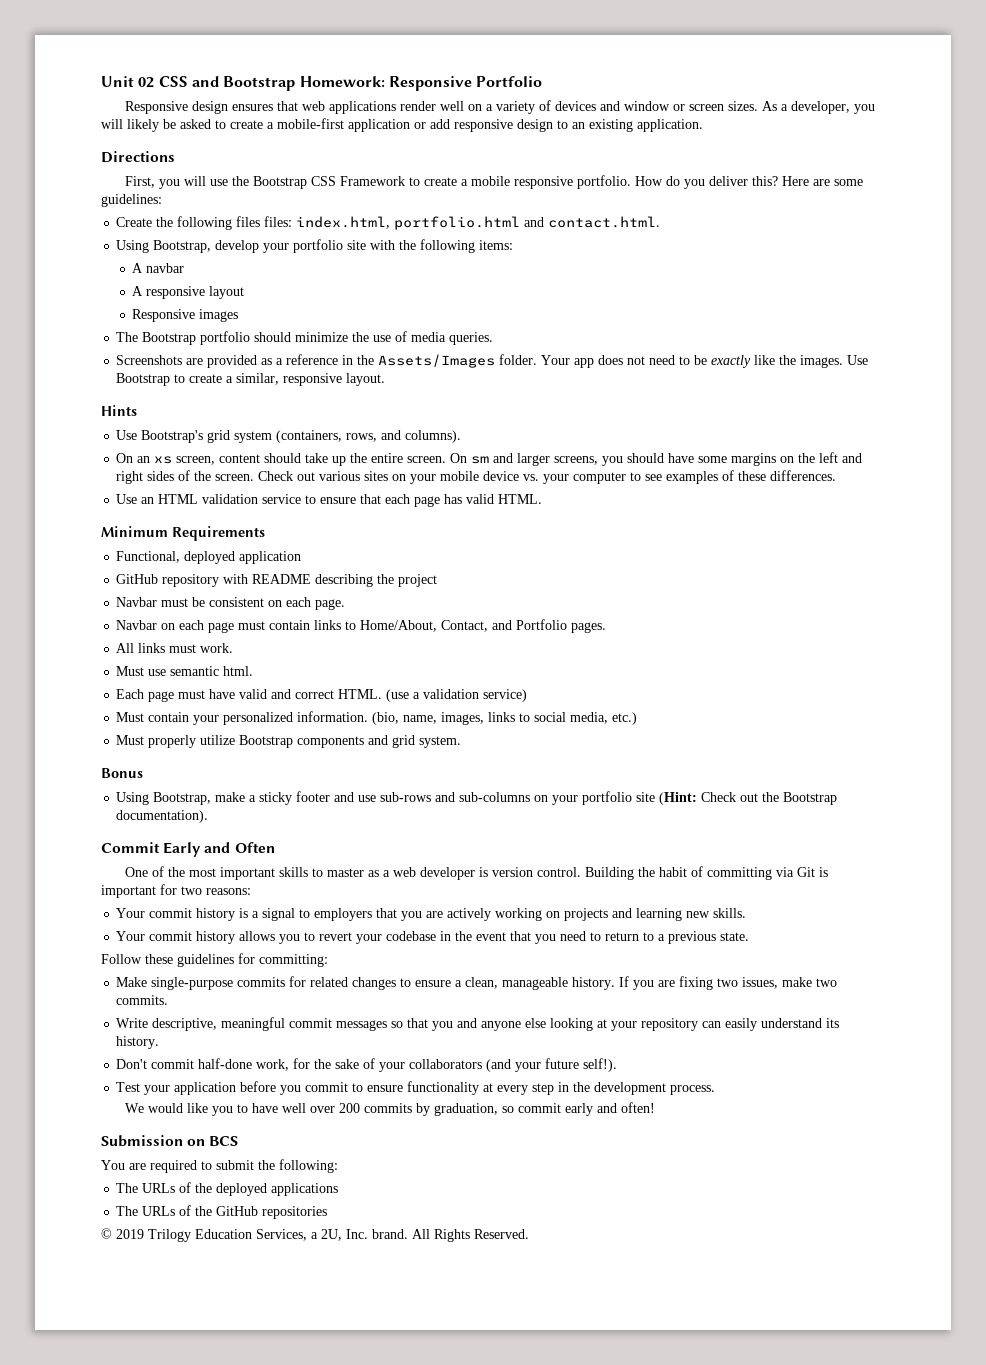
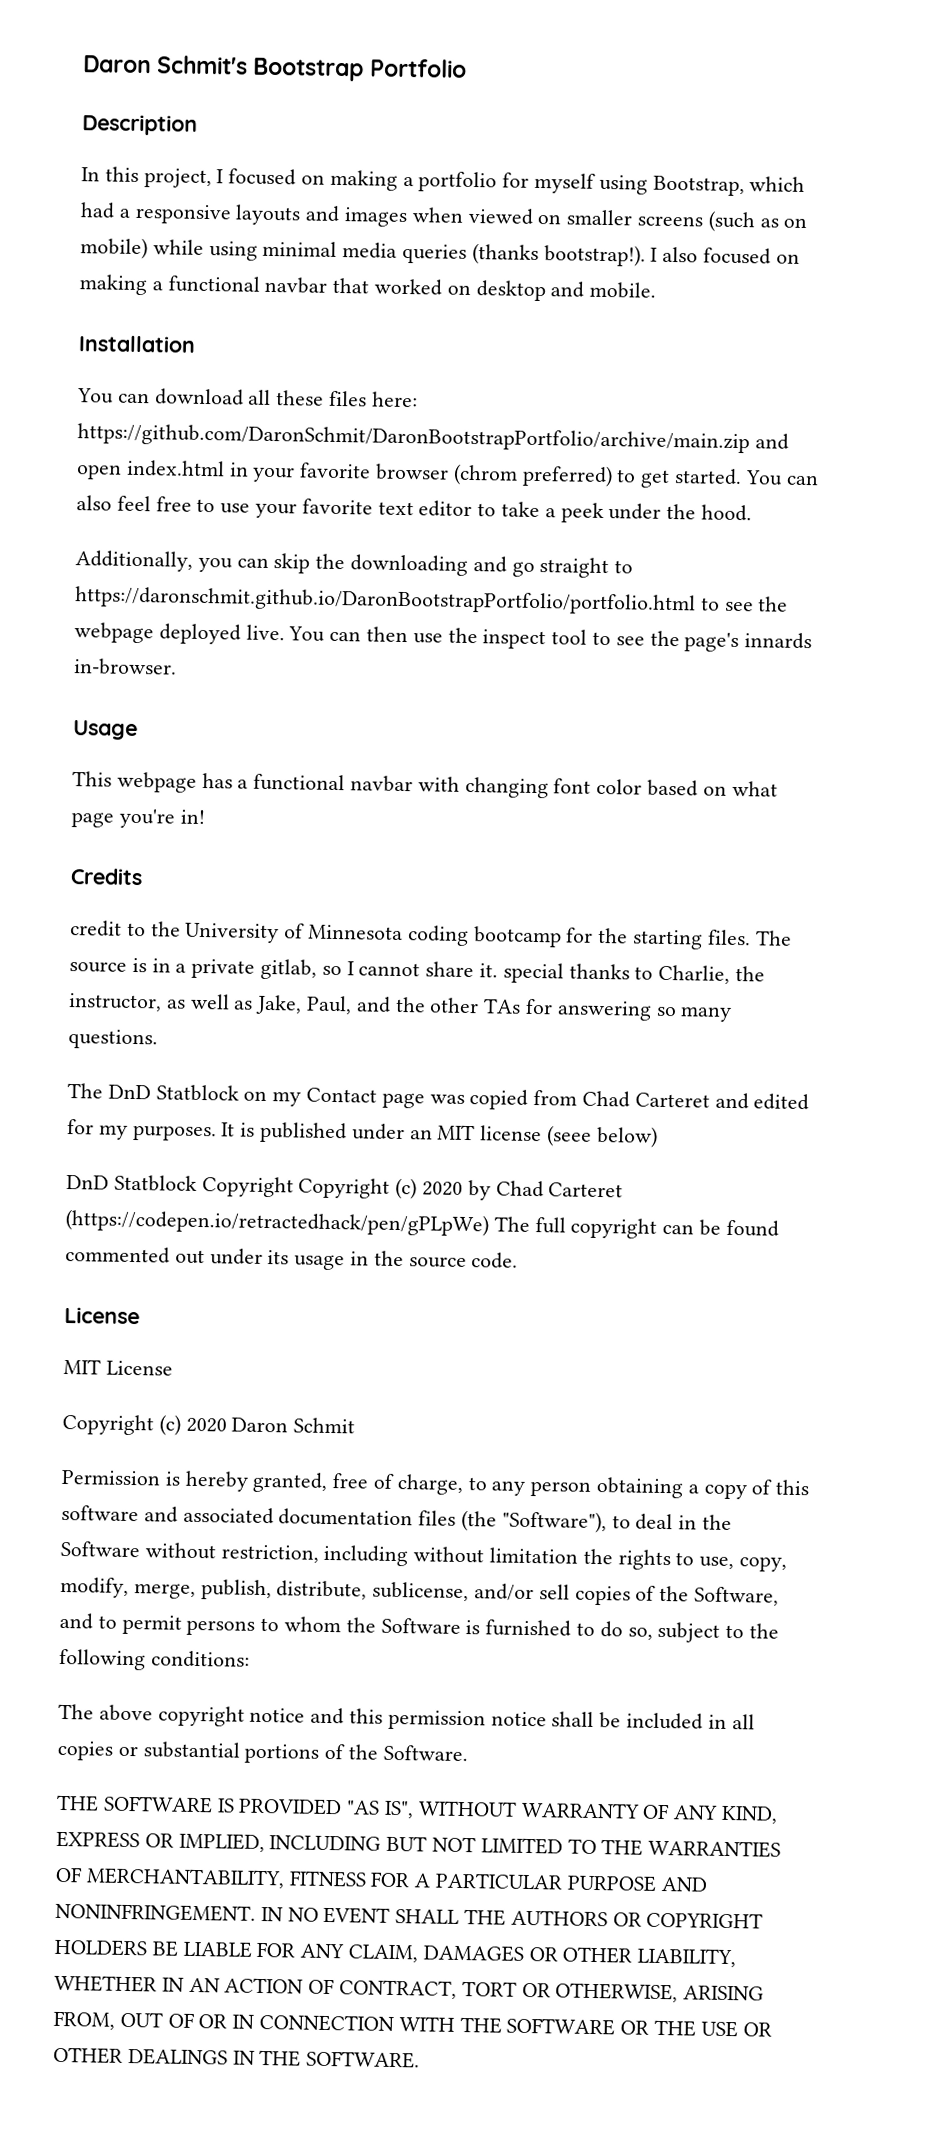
[101,76,543,91] [125,100,876,114] [101,118,703,132] [101,151,175,163] [125,175,864,189] [101,194,162,207] [116,216,661,230] [116,239,514,253] [132,263,185,273] [132,286,245,299] [132,309,239,322] [116,331,494,345] [116,354,869,368] [116,373,386,386] [101,405,137,416] [116,430,462,443] [116,452,863,466] [116,470,837,484] [116,494,543,507] [101,526,265,541] [116,551,302,564] [116,574,438,587] [116,597,346,610] [116,619,607,633] [116,643,234,653] [116,666,254,676] [116,689,528,702] [116,711,638,725] [116,735,462,748] [101,768,143,778] [116,791,838,805] [116,810,209,823] [101,842,275,857] [125,866,829,880] [101,884,251,898] [116,908,747,921] [116,931,750,944] [101,953,328,967] [116,976,838,990] [116,995,169,1005] [116,1017,840,1031] [116,1036,160,1049] [116,1058,618,1072] [116,1081,716,1095] [125,1102,656,1116] [101,1135,239,1147] [101,1159,338,1173] [116,1182,339,1196] [116,1205,328,1219] [101,1228,529,1242] Unit 02 CSS and Bootstrap Homework: Responsive Portfolio // Responsive design ensures that web applications render well on a variety of devices and window or screen sizes. As a developer, you will likely be asked to create a mobile-first application or add responsive design to an existing application. // Directions // First, you will use the Bootstrap CSS Framework to create a mobile responsive portfolio. How do you deliver this? Here are some guidelines: // Create the following files files: index.html, portfolio.html and contact.html. // Using Bootstrap, develop your portfolio site with the following items: // A navbar // A responsive layout // Responsive images // The Bootstrap portfolio should minimize the use of media queries. // Screenshots are provided as a reference in the Assets/Images folder. Your app does not need to be exactly like the images. Use Bootstrap to create a similar, responsive layout. // Hints // Use Bootstrap's grid system (containers, rows, and columns). // On an xs screen, content should take up the entire screen. On sm and larger screens, you should have some margins on the left and right sides of the screen. Check out various sites on your mobile device vs. your computer to see examples of these differences. // Use an HTML validation service to ensure that each page has valid HTML. // Minimum Requirements // Functional, deployed application // GitHub repository with README describing the project // Navbar must be consistent on each page. // Navbar on each page must contain links to Home/About, Contact, and Portfolio pages. // All links must work. // Must use semantic html. // Each page must have valid and correct HTML. (use a validation service) // Must contain your personalized information. (bio, name, images, links to social media, etc.) // Must properly utilize Bootstrap components and grid system. // Bonus // Using Bootstrap, make a sticky footer and use sub-rows and sub-columns on your portfolio site (Hint: Check out the Bootstrap documentation). // Commit Early and Often // One of the most important skills to master as a web developer is version control. Building the habit of committing via Git is important for two reasons: // Your commit history is a signal to employers that you are actively working on projects and learning new skills. // Your commit history allows you to revert your codebase in the event that you need to return to a previous state. // Follow these guidelines for committing: // Make single-purpose commits for related changes to ensure a clean, manageable history. If you are fixing two issues, make two commits. // Write descriptive, meaningful commit messages so that you and anyone else looking at your repository can easily understand its history. // Don't commit half-done work, for the sake of your collaborators (and your future self!). // Test your application before you commit to ensure functionality at every step in the development process. // We would like you to have well over 200 commits by graduation, so commit early and often! // Submission on BCS // You are required to submit the following: // The URLs of the deployed applications // The URLs of the GitHub repositories // © 2019 Trilogy Education Services, a 2U, Inc. brand. All Rights Reserved. -> [83,55,467,82] [82,114,198,136] [81,166,806,197] [80,202,808,233] [80,237,800,267] [79,274,657,302] [78,335,196,353] [77,388,418,408] [77,423,789,454] [76,459,819,488] [76,495,753,523] [75,550,634,579] [75,586,789,616] [74,622,813,653] [74,658,177,676] [73,720,138,741] [72,771,778,799] [71,808,205,829] [70,868,143,886] [70,920,792,950] [69,957,766,984] [68,993,733,1022] [68,1029,158,1050] [67,1083,810,1111] [67,1119,658,1148] [66,1174,624,1201] [65,1208,779,1239] [65,1245,519,1271] [64,1306,140,1325] [63,1358,173,1376] [62,1413,356,1436] [61,1469,810,1500] [61,1504,733,1534] [60,1540,788,1572] [60,1576,780,1606] [59,1612,780,1643] [59,1648,250,1671] [58,1703,755,1731] [57,1740,468,1764] [56,1794,779,1824] [56,1830,782,1858] [55,1866,708,1892] [55,1902,764,1929] [54,1938,737,1968] [54,1974,765,2003] [53,2010,772,2038] [53,2046,421,2069] Daron Schmit's Bootstrap Portfolio // Description // In this project, I focused on making a portfolio for myself using Bootstrap, which had a responsive layouts and images when viewed on smaller screens (such as on mobile) while using minimal media queries (thanks bootstrap!). I also focused on making a functional navbar that worked on desktop and mobile. // Installation // You can download all these files here: https://github.com/DaronSchmit/DaronBootstrapPortfolio/archive/main.zip and open index.html in your favorite browser (chrom preferred) to get started. You can also feel free to use your favorite text editor to take a peek under the hood. // Additionally, you can skip the downloading and go straight to https://daronschmit.github.io/DaronBootstrapPortfolio/portfolio.html to see the webpage deployed live. You can then use the inspect tool to see the page's innards in-browser. // Usage // This webpage has a functional navbar with changing font color based on what page you're in! // Credits // credit to the University of Minnesota coding bootcamp for the starting files. The source is in a private gitlab, so I cannot share it. special thanks to Charlie, the instructor, as well as Jake, Paul, and the other TAs for answering so many questions. // The DnD Statblock on my Contact page was copied from Chad Carteret and edited for my purposes. It is published under an MIT license (seee below) // DnD Statblock Copyright Copyright (c) 2020 by Chad Carteret (https://codepen.io/retractedhack/pen/gPLpWe) The full copyright can be found commented out under its usage in the source code. // License // MIT License // Copyright (c) 2020 Daron Schmit // Permission is hereby granted, free of charge, to any person obtaining a copy of this software and associated documentation files (the "Software"), to deal in the Software without restriction, including without limitation the rights to use, copy, modify, merge, publish, distribute, sublicense, and/or sell copies of the Software, and to permit persons to whom the Software is furnished to do so, subject to the following conditions: // The above copyright notice and this permission notice shall be included in all copies or substantial portions of the Software. // THE SOFTWARE IS PROVIDED "AS IS", WITHOUT WARRANTY OF ANY KIND, EXPRESS OR IMPLIED, INCLUDING BUT NOT LIMITED TO THE WARRANTIES OF MERCHANTABILITY, FITNESS FOR A PARTICULAR PURPOSE AND NONINFRINGEMENT. IN NO EVENT SHALL THE AUTHORS OR COPYRIGHT HOLDERS BE LIABLE FOR ANY CLAIM, DAMAGES OR OTHER LIABILITY, WHETHER IN AN ACTION OF CONTRACT, TORT OR OTHERWISE, ARISING FROM, OUT OF OR IN CONNECTION WITH THE SOFTWARE OR THE USE OR OTHER DEALINGS IN THE SOFTWARE.

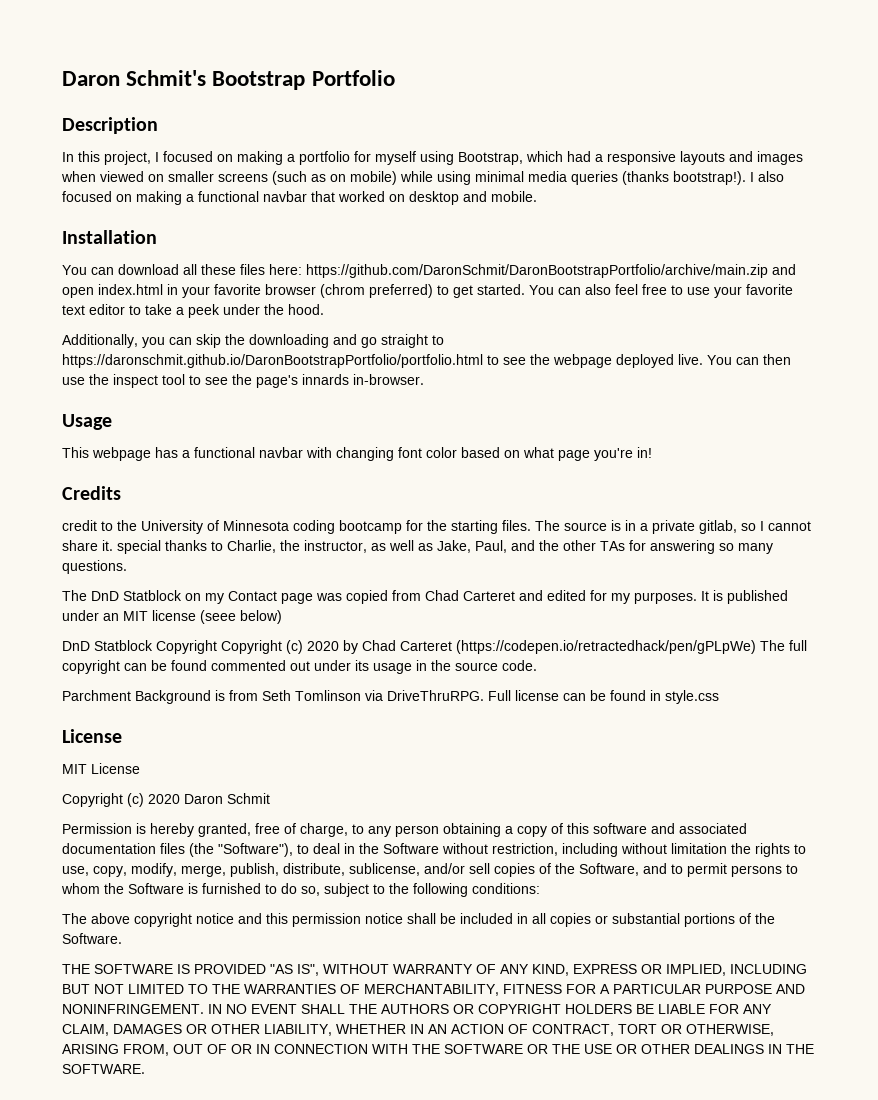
(519, 1260) none -> [62,690,719,704] // Parchment Background is from Seth Tomlinson via DriveThruRPG. Full license can be found in style.css

